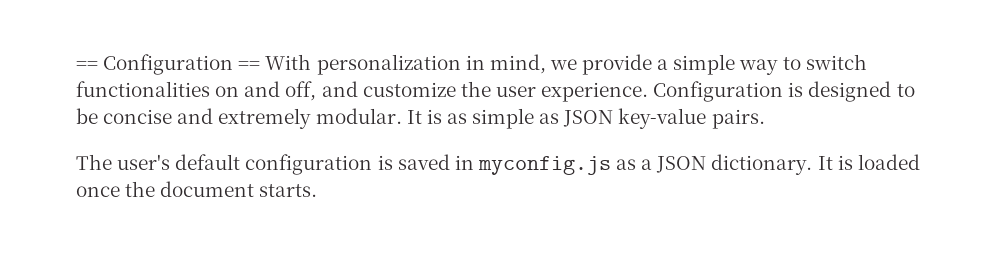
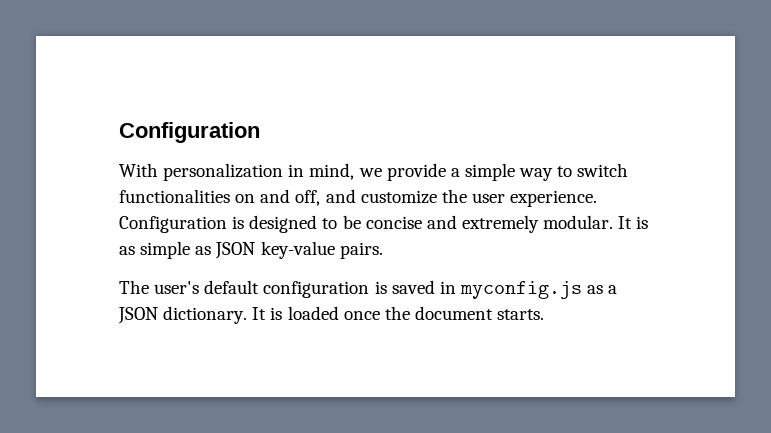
[76,54,261,75] == Configuration == -> [119,122,260,143] Configuration //

